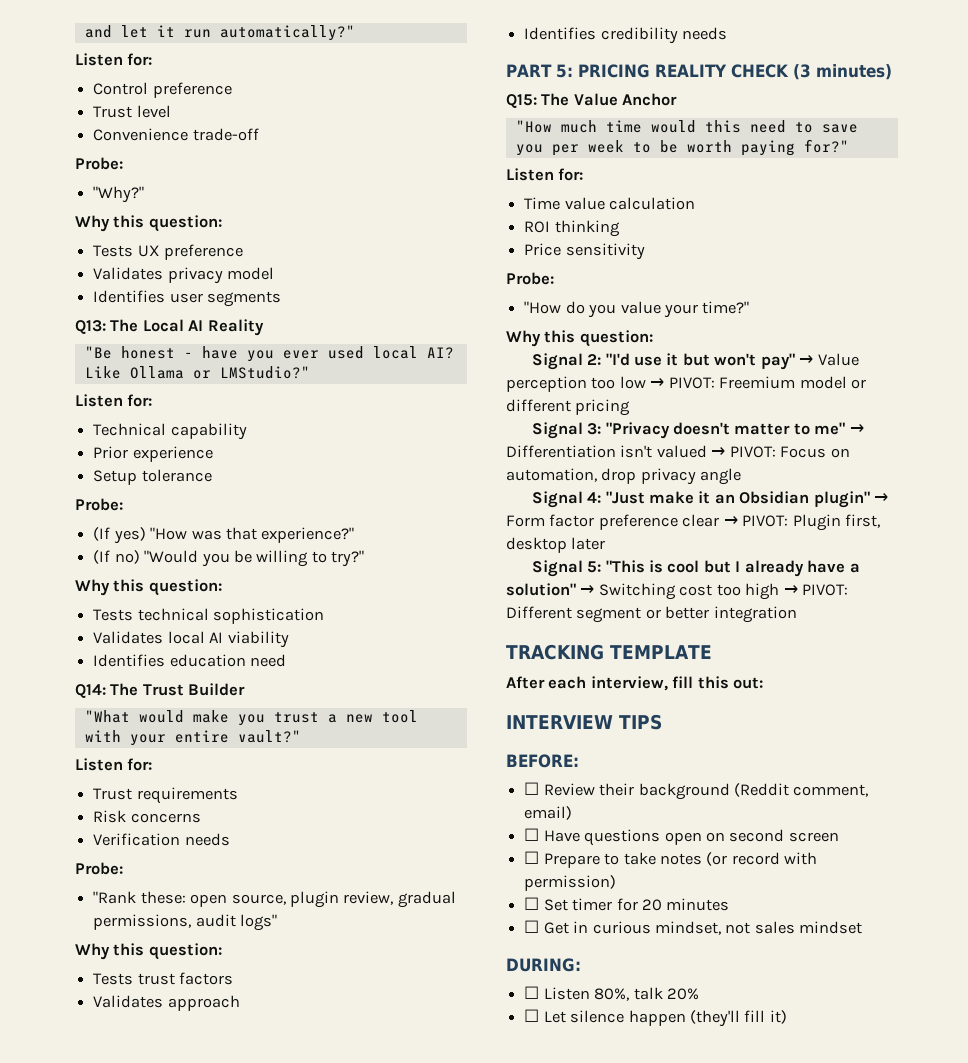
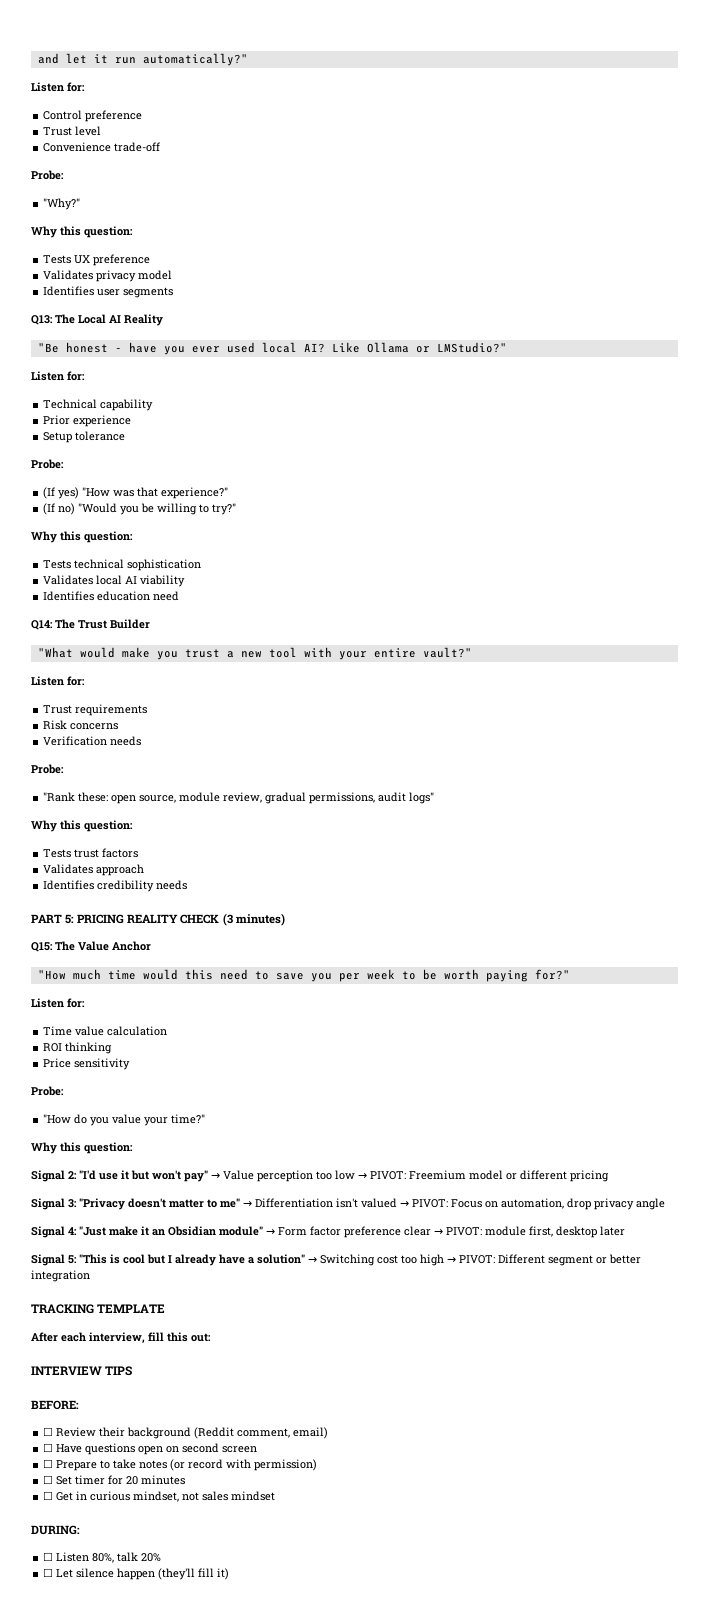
[289,891,339,908] plugin -> [179,792,221,802] module
[813,491,870,508] plugin" -> [219,1226,263,1236] module"
[792,514,841,531] Plugin -> [485,1226,526,1236] module

